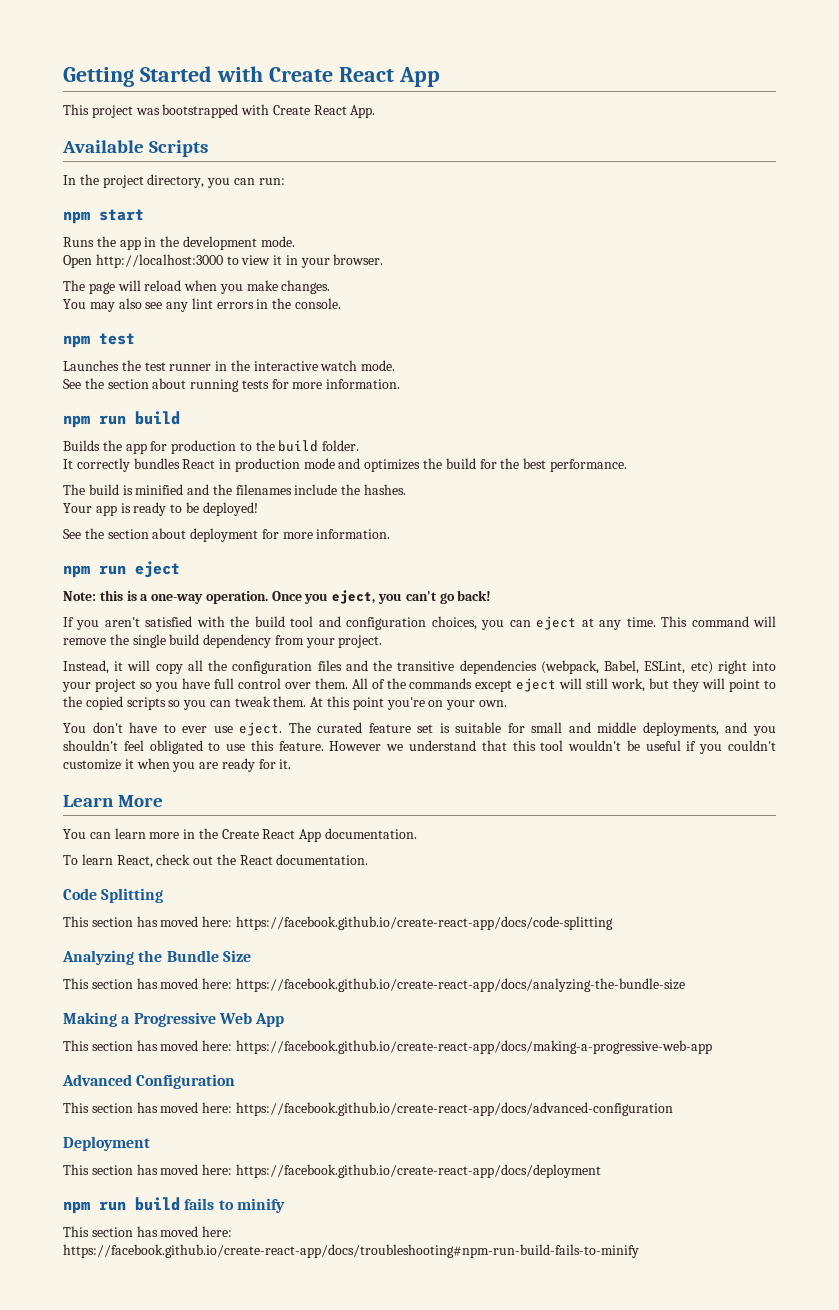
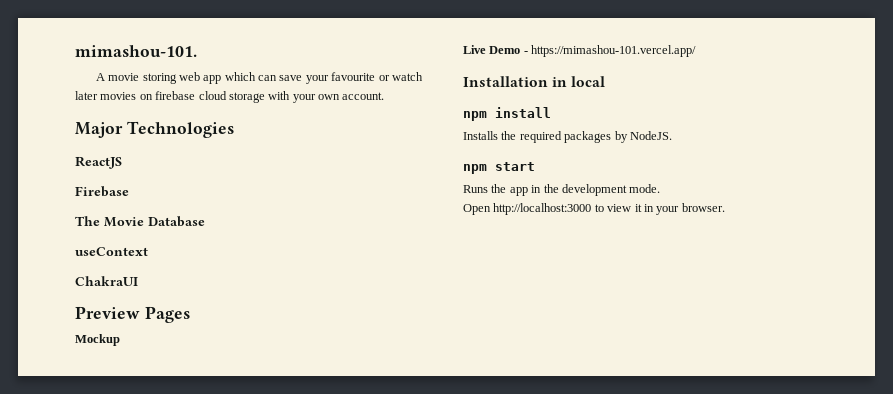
[63,66,440,87] [63,104,376,118] [62,140,209,157] [63,174,285,188] Getting Started with Create React App // This project was bootstrapped with Create React App. // Available Scripts // In the project directory, you can run: -> [75,45,197,57] [95,72,423,84] [75,91,385,103] [75,121,234,138] [75,156,122,169] [75,186,129,197] [75,216,205,227] [75,247,148,256] [75,276,138,286] [75,306,190,323] [75,334,120,346] [463,45,697,57] [463,76,606,87] [463,107,551,121] [463,131,672,143] mimashou-101. // A movie storing web app which can save your favourite or watch later movies on firebase cloud storage with your own account. // Major Technologies // ReactJS // Firebase // The Movie Database // useContext // ChakraUI // Preview Pages // Mockup // Live Demo - https://mimashou-101.vercel.app/ // Installation in local // npm install // Installs the required packages by NodeJS.
[63,280,331,294] [63,298,342,312] [63,333,135,348] [63,360,396,371] [63,378,401,392] [63,411,180,428] [63,440,360,454] [63,458,627,472] [63,484,407,495] [63,502,258,516] [63,528,391,542] [63,561,180,578] [63,590,492,604] [63,616,777,630] [63,634,383,648] [63,660,777,674] [62,678,777,692] [63,696,507,710] [63,722,776,736] [63,740,777,754] [63,758,292,772] [63,795,164,807] [63,828,418,842] [63,854,369,868] [63,888,164,903] [63,916,613,930] [62,950,251,965] [63,978,685,992] [63,1012,285,1027] [63,1040,712,1054] [62,1074,236,1089] [63,1102,673,1116] [63,1136,150,1151] [63,1164,601,1178] [63,1197,285,1214] [63,1226,233,1237] [63,1244,639,1258] // The page will reload when you make changes. // You may also see any lint errors in the console. // npm test // Launches the test runner in the interactive watch mode. // See the section about running tests for more information. // npm run build // Builds the app for production to the build folder. // It correctly bundles React in production mode and optimizes the build for the best performance. // The build is minified and the filenames include the hashes. // Your app is ready to be deployed! // See the section about deployment for more information. // npm run eject // Note: this is a one-way operation. Once you eject, you can't go back! // If you aren't satisfied with the build tool and configuration choices, you can eject at any time. This command will remove the single build dependency from your project. // Instead, it will copy all the configuration files and the transitive dependencies (webpack, Babel, ESLint, etc) right into your project so you have full control over them. All of the commands except eject will still work, but they will point to the copied scripts so you can tweak them. At this point you're on your own. // You don't have to ever use eject. The curated feature set is suitable for small and middle deployments, and you shouldn't feel obligated to use this feature. However we understand that this tool wouldn't be useful if you couldn't customize it when you are ready for it. // Learn More // You can learn more in the Create React App documentation. // To learn React, check out the React documentation. // Code Splitting // This section has moved here: https://facebook.github.io/create-react-app/docs/code-splitting // Analyzing the Bundle Size // This section has moved here: https://facebook.github.io/create-react-app/docs/analyzing-the-bundle-size // Making a Progressive Web App // This section has moved here: https://facebook.github.io/create-react-app/docs/making-a-progressive-web-app // Advanced Configuration // This section has moved here: https://facebook.github.io/create-react-app/docs/advanced-configuration // Deployment // This section has moved here: https://facebook.github.io/create-react-app/docs/deployment // npm run build fails to minify // This section has moved here: https://facebook.github.io/create-react-app/docs/troubleshooting#npm-run-build-fails-to-minify -> (725, 207) none

